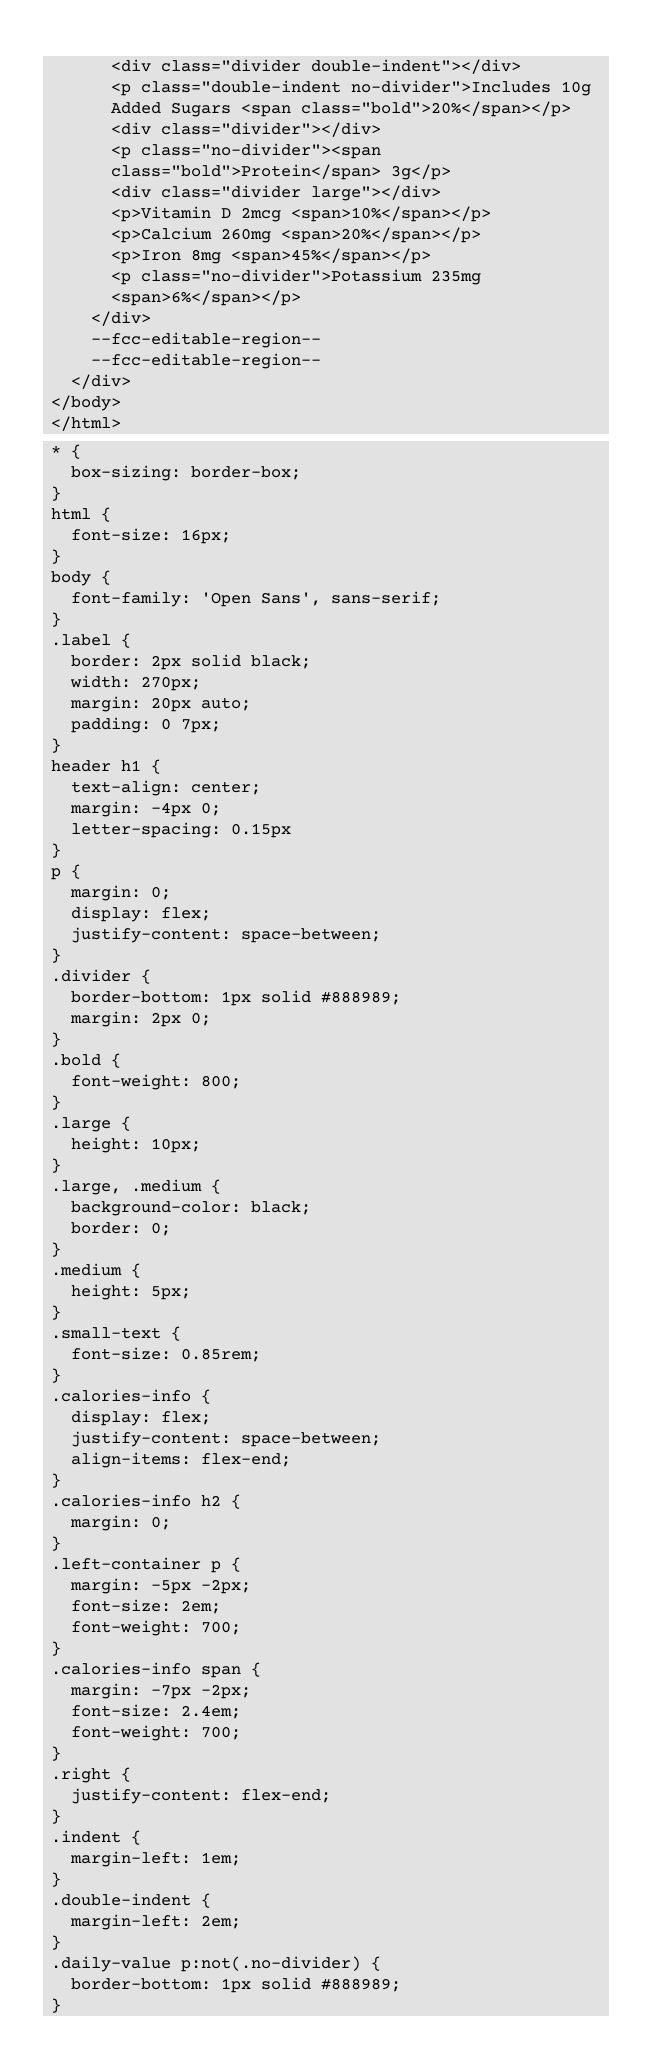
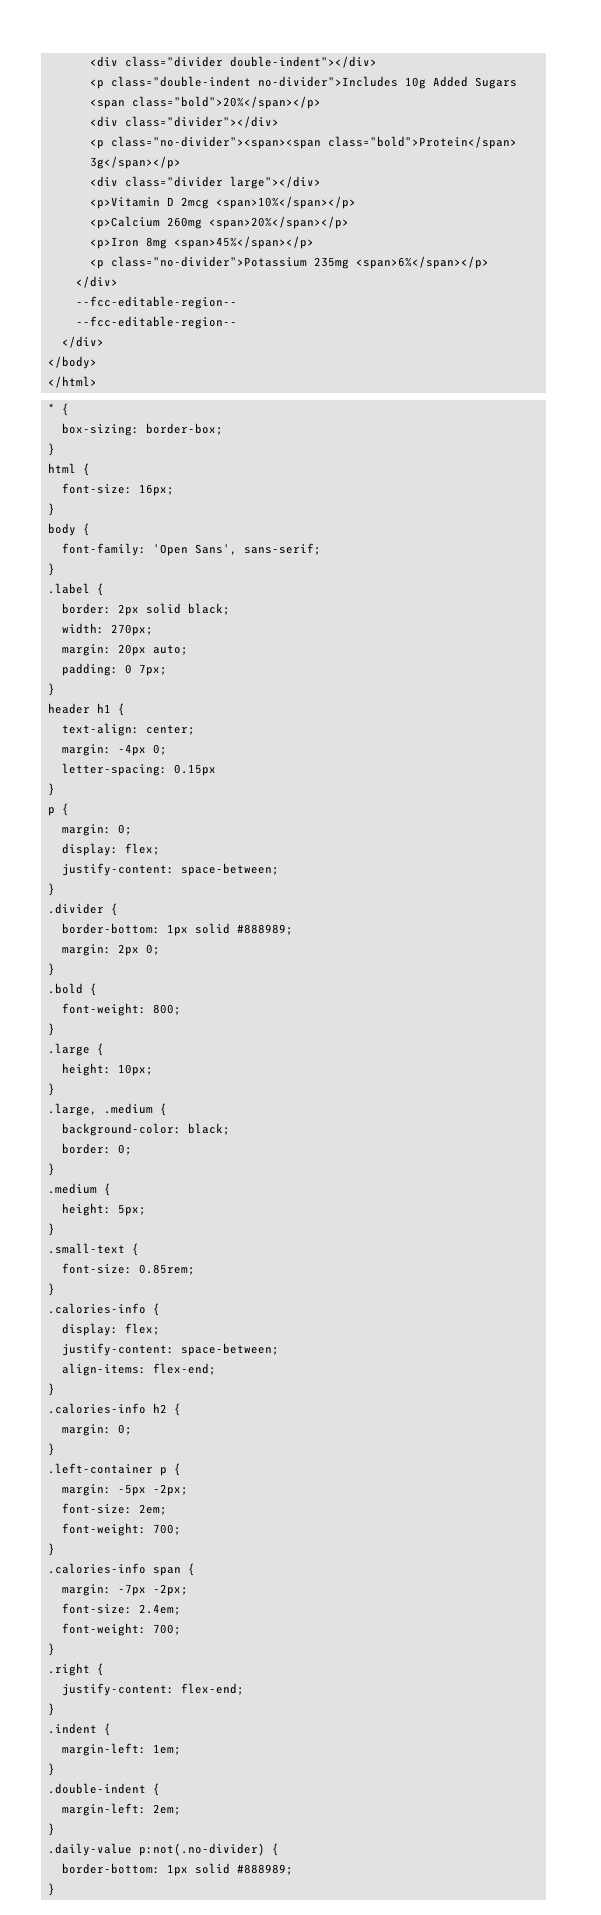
[141,143,382,159] [111,164,452,180] class="no-divider"><span class="bold">Protein</span> 3g</p> -> [110,136,517,149] [89,156,181,169] class="no-divider"><span><span class="bold">Protein</span> 3g</span></p>

